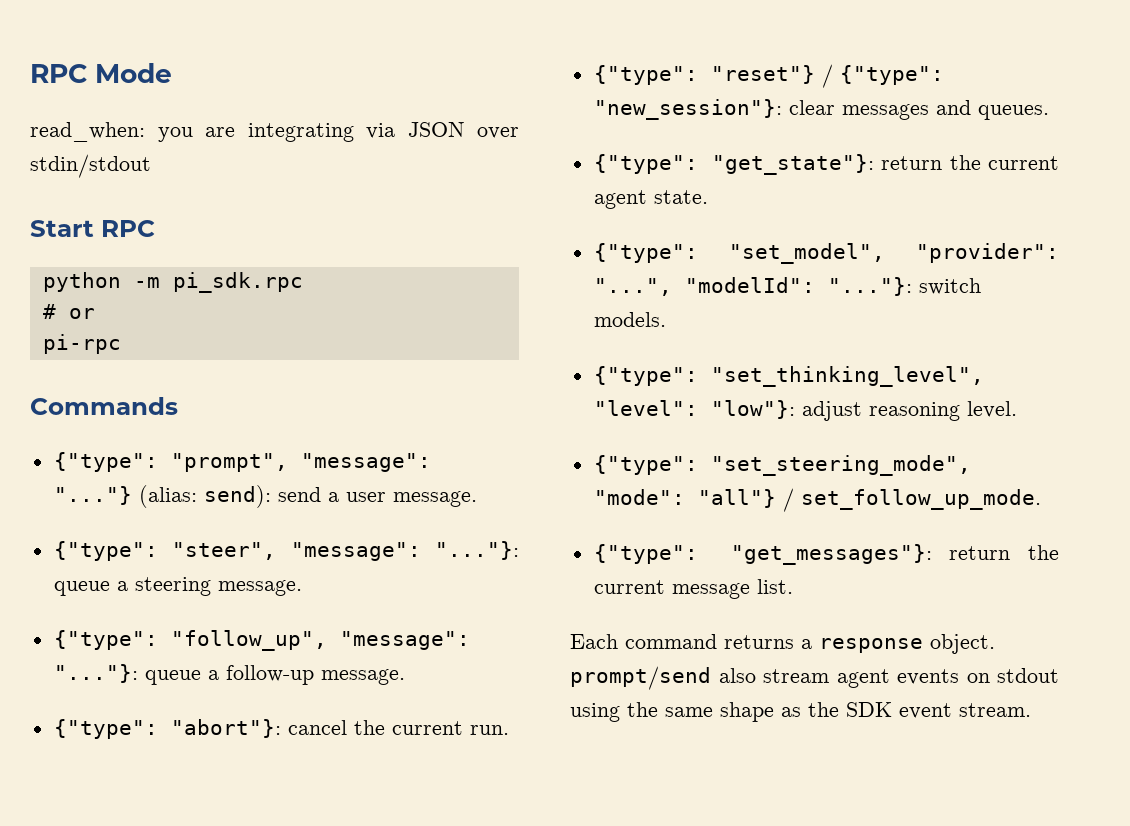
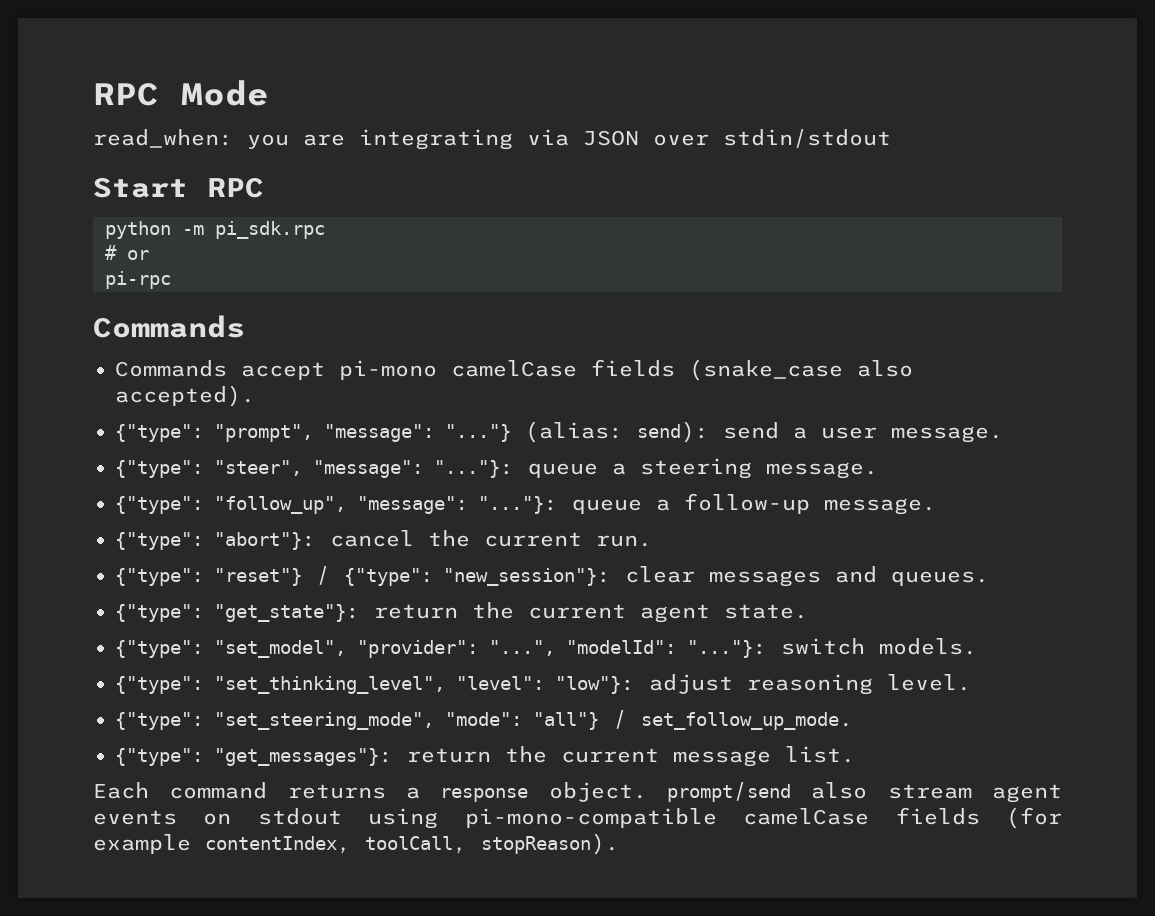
(178, 406) none -> [115,359,913,381] [115,385,255,407] // Commands accept pi-mono camelCase fields (snake_case also accepted).
[627,702,1031,722] the same shape as the SDK event stream. -> [464,807,1062,829] [93,833,619,855] pi-mono-compatible camelCase fields (for example contentIndex, toolCall, stopReason).

